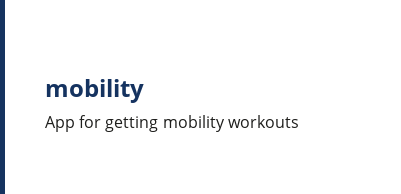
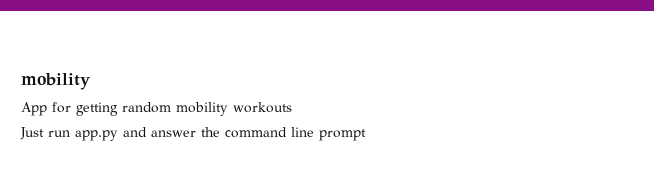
(159, 124) none -> [122,102,171,113] random
(299, 121) none -> [20,127,366,141] // Just run app.py and answer the command line prompt

